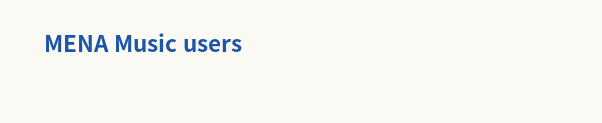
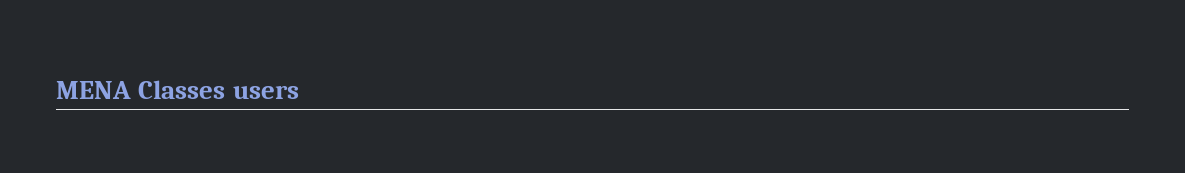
[114,33,178,52] Music -> [138,80,226,99] Classes

